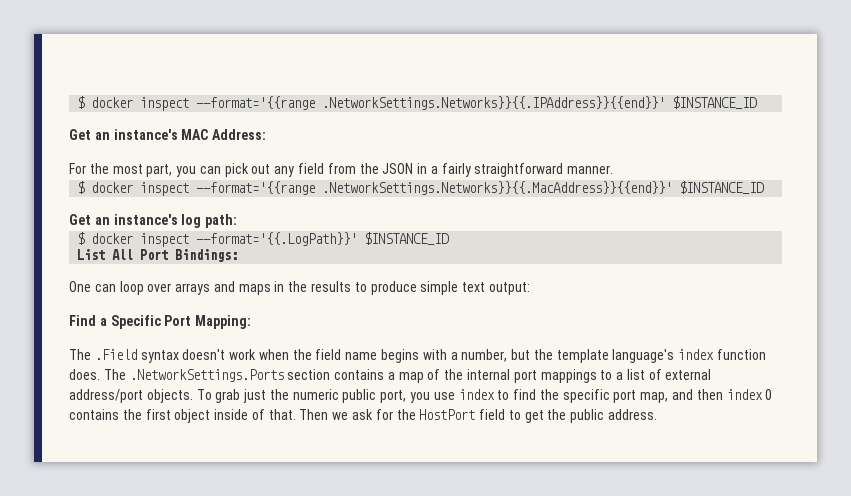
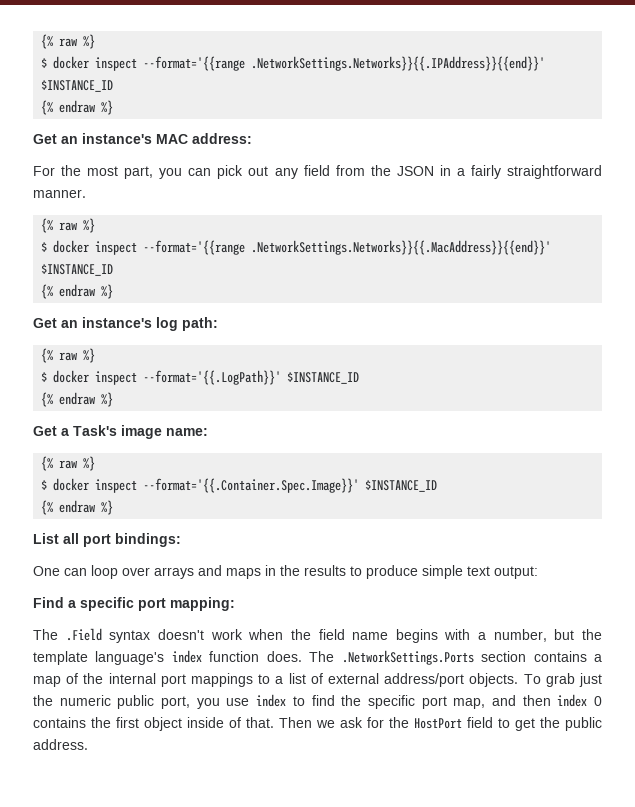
(77, 102) none -> [41,34,96,49] {% raw %} //
(758, 102) none -> [41,100,114,115] // {% endraw %}
[212,129,267,140] Address: -> [192,133,252,144] address:
(614, 169) none -> [41,218,96,233] // {% raw %}
(765, 187) none -> [41,284,114,299] // {% endraw %}
(238, 221) none -> [41,348,96,363] // {% raw %}
[77,249,239,262] List All Port Bindings: -> [41,392,114,407] [33,425,208,439] [41,456,96,471] [41,478,438,493] [41,500,114,515] [33,533,181,547] {% endraw %} // Get a Task's image name: // {% raw %} // $ docker inspect --format='{{.Container.Spec.Image}}' $INSTANCE_ID // {% endraw %} // List all port bindings:
[110,315,252,329] Specific Port Mapping: -> [80,597,235,611] specific port mapping:

